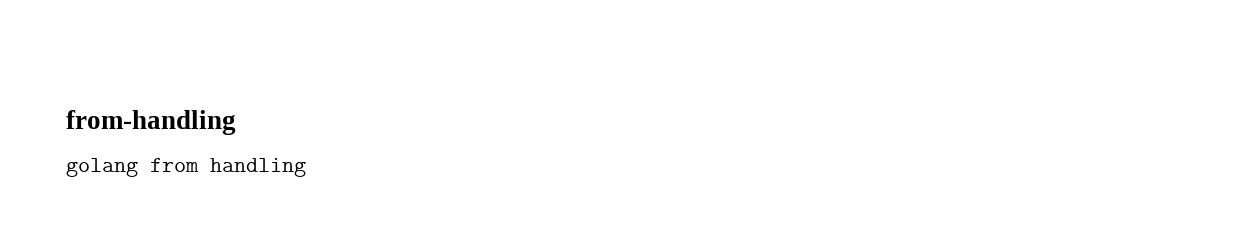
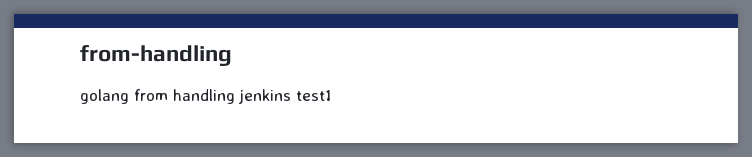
(306, 167) none -> [238,89,332,104] jenkins test1

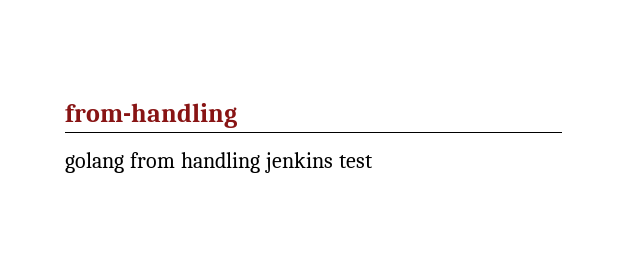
[296,90,332,101] test1 -> [338,155,373,168] test

